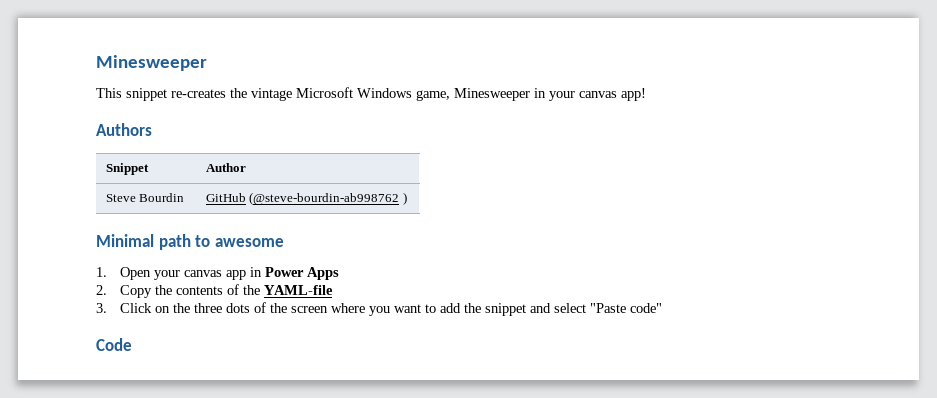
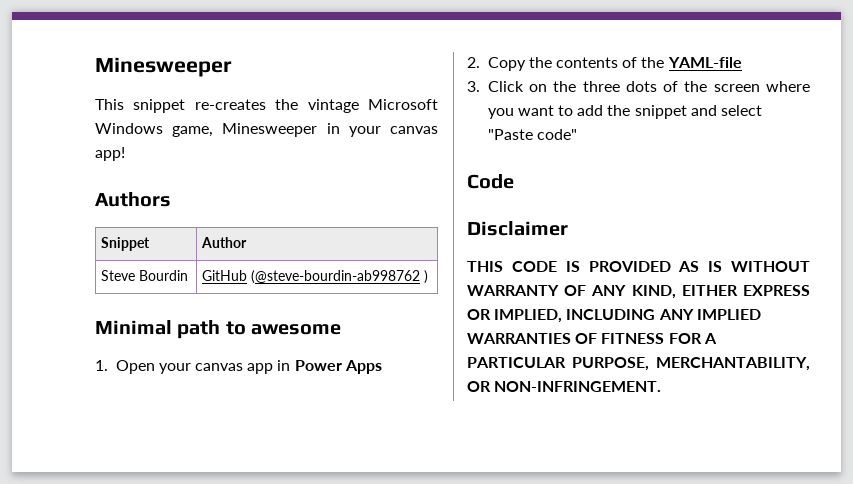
(132, 344) none -> [467,221,568,236] [467,261,810,272] [467,285,810,299] [467,309,761,323] [467,333,717,344] [467,357,810,371] [467,381,662,392] // Disclaimer // THIS CODE IS PROVIDED AS IS WITHOUT WARRANTY OF ANY KIND, EITHER EXPRESS OR IMPLIED, INCLUDING ANY IMPLIED WARRANTIES OF FITNESS FOR A PARTICULAR PURPOSE, MERCHANTABILITY, OR NON-INFRINGEMENT.

